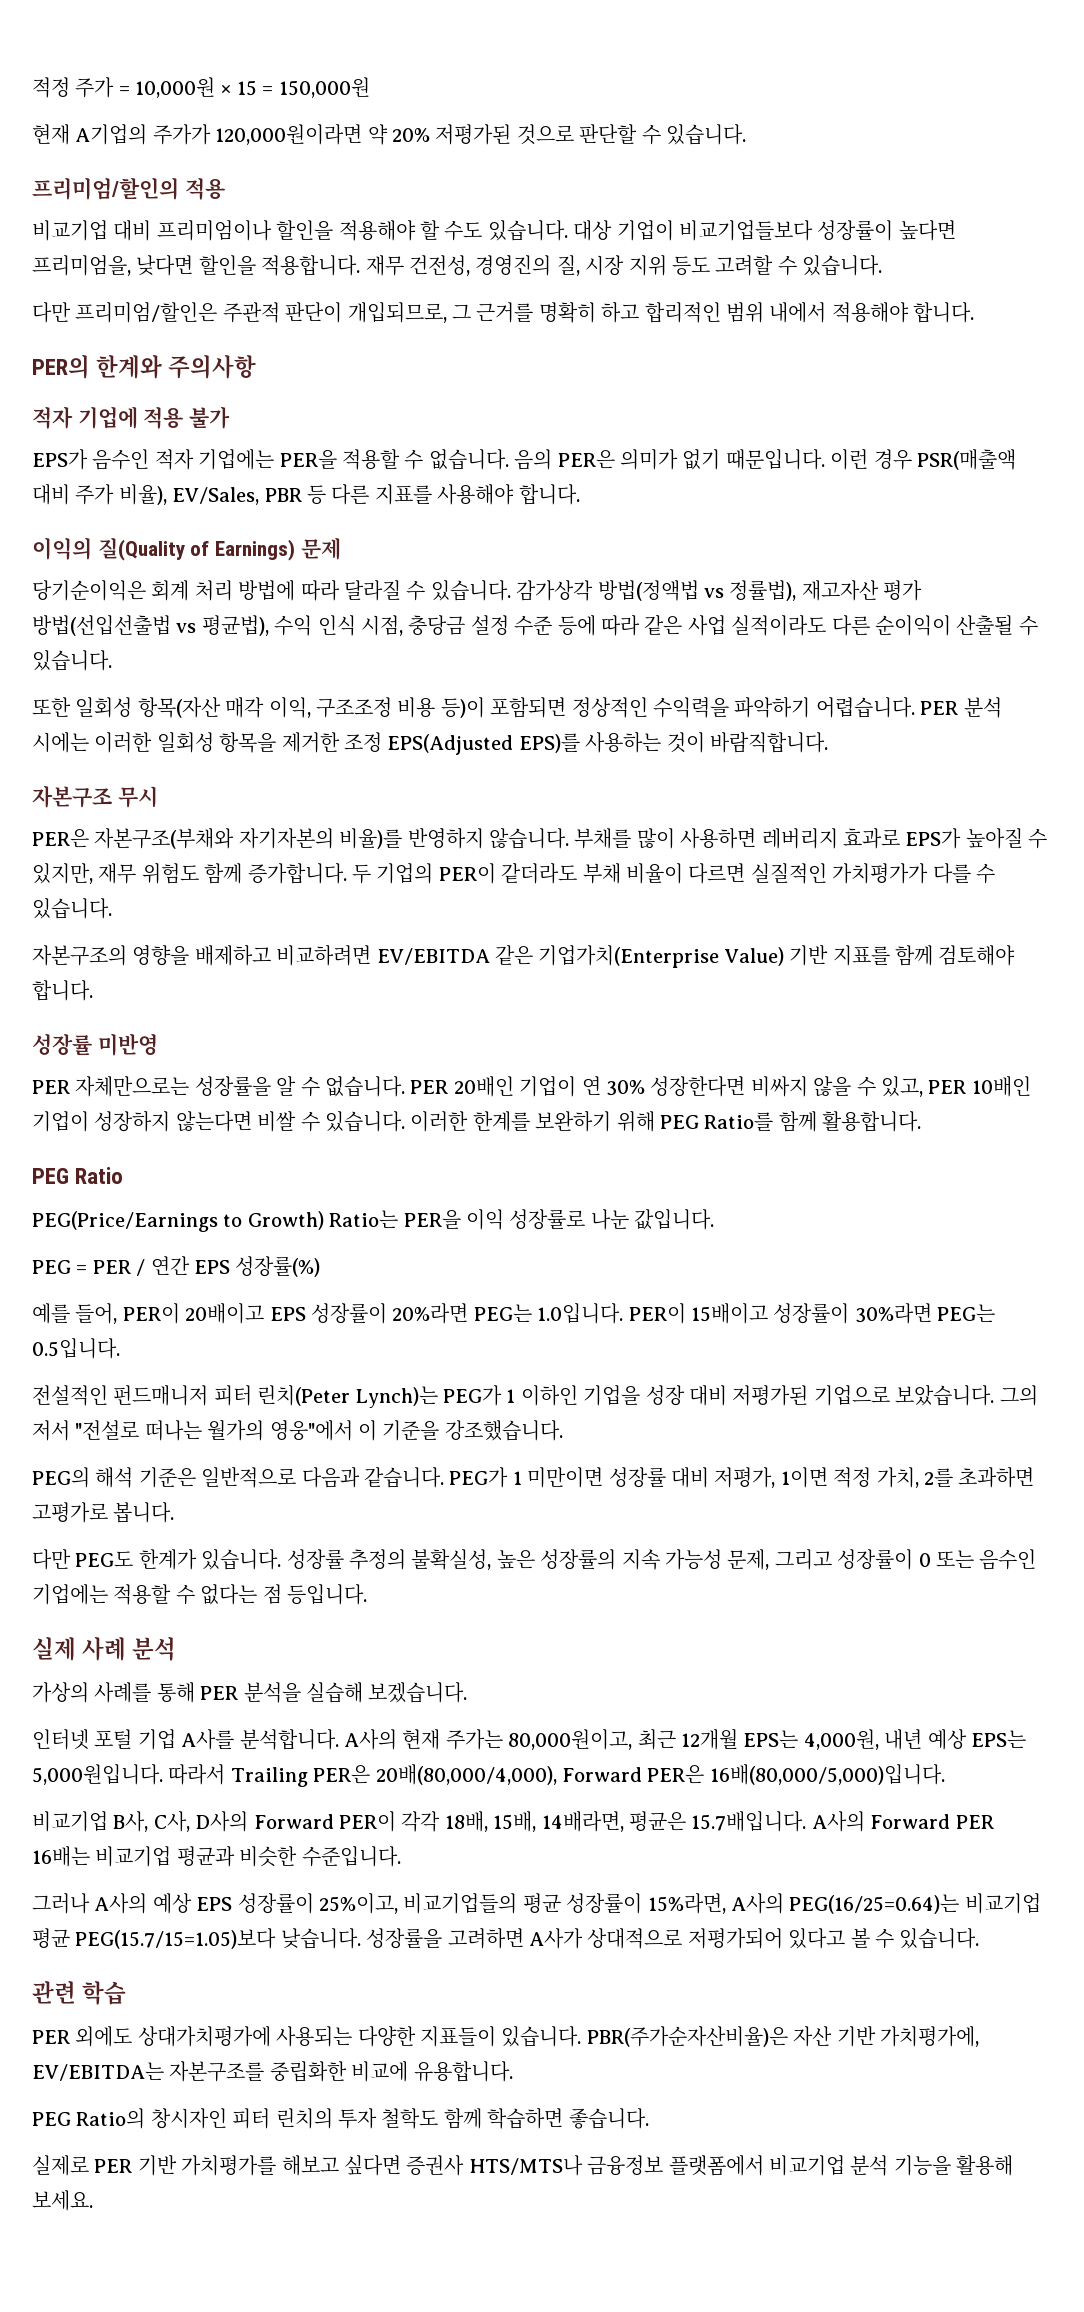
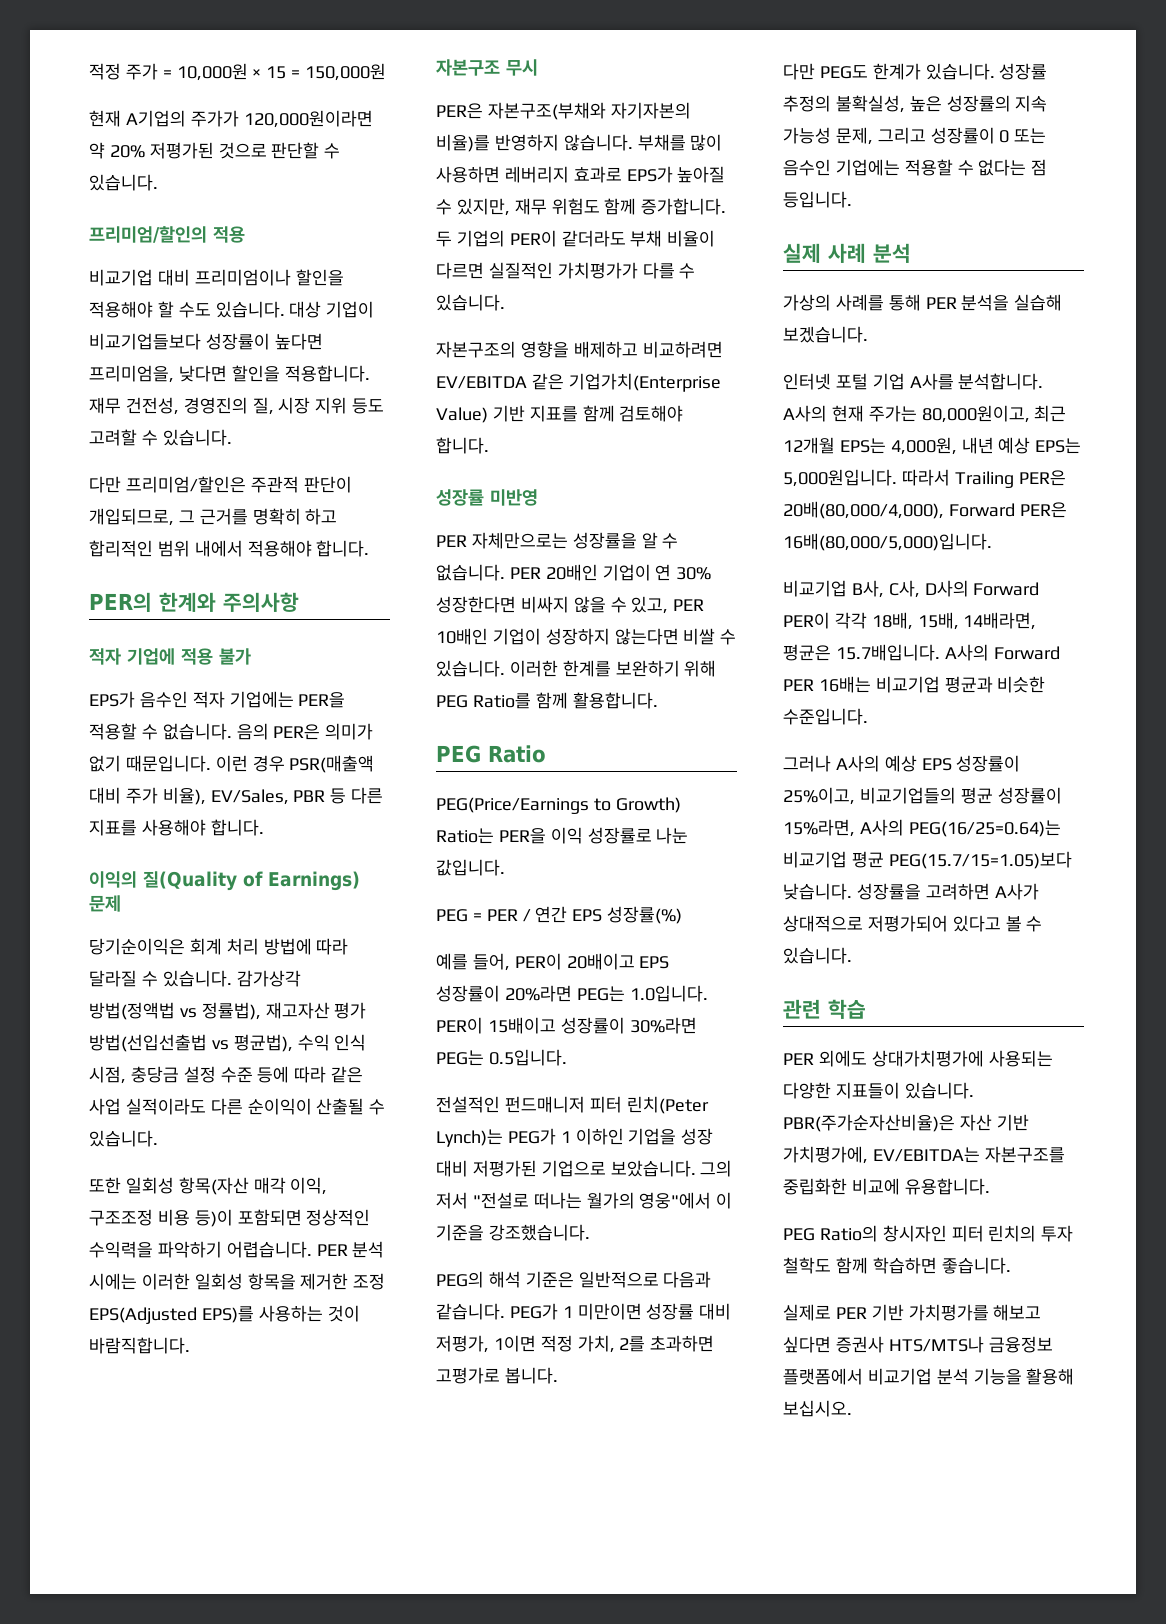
[32,2190,93,2211] 보세요. -> [783,1400,852,1417] 보십시오.

